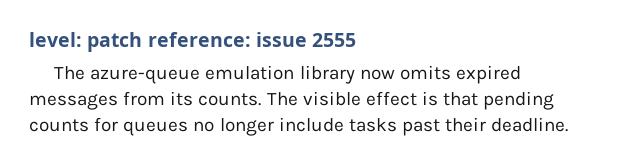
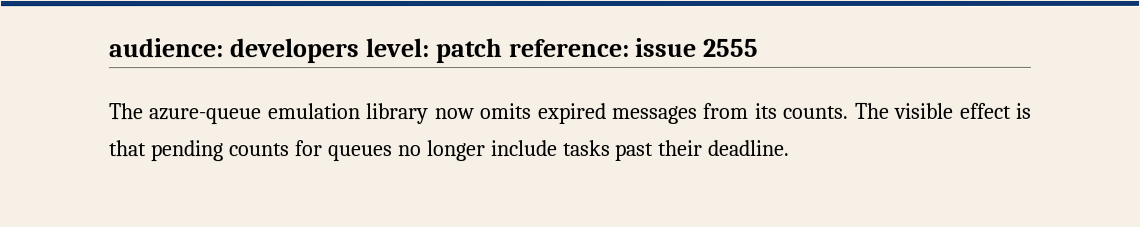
(29, 39) none -> [108,38,359,64] audience: developers

